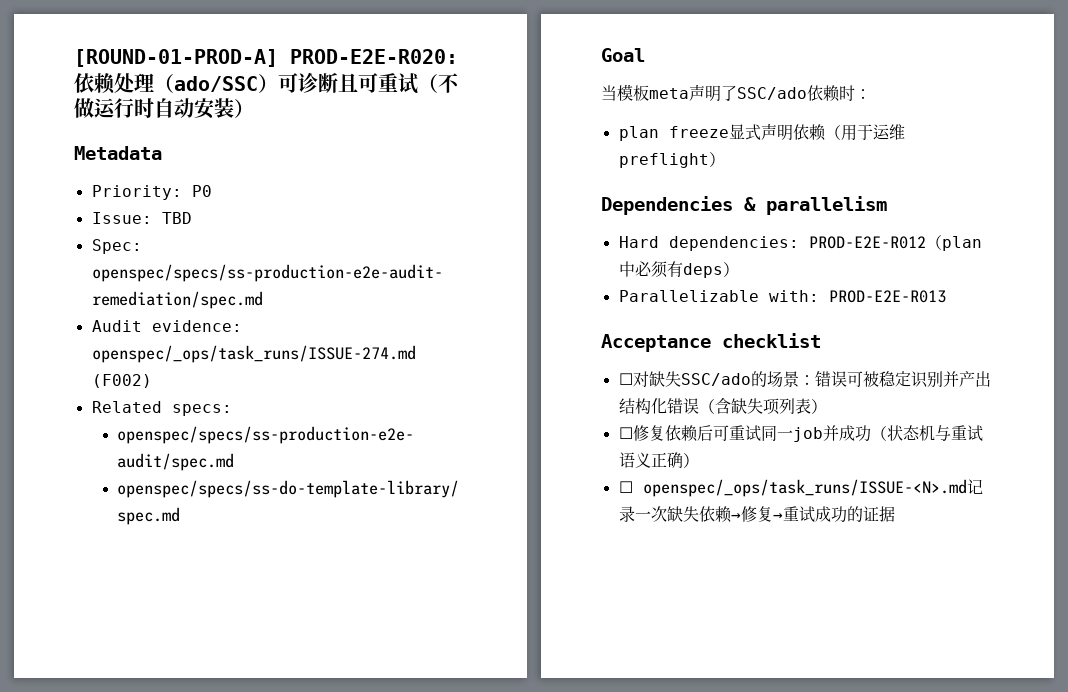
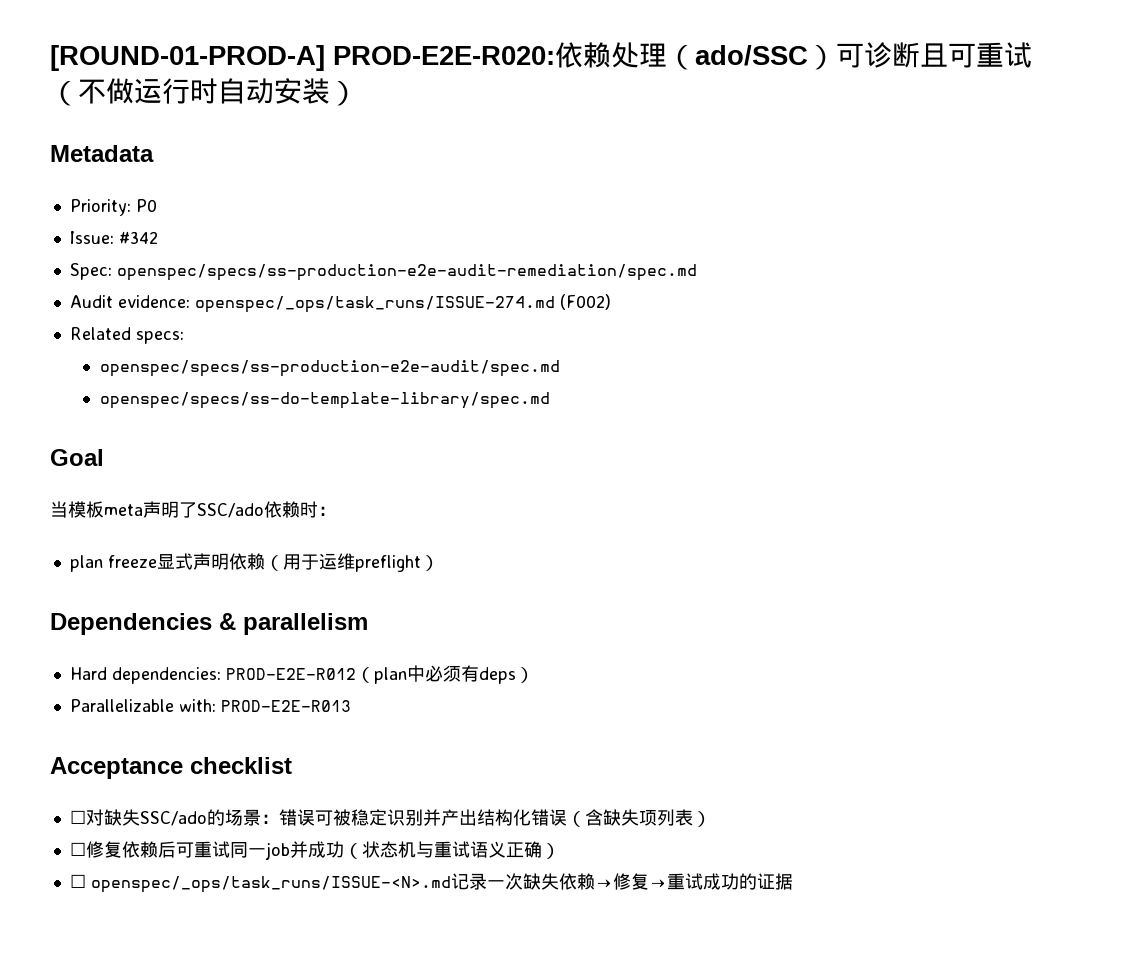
[161,212,192,224] TBD -> [118,231,158,244] #342

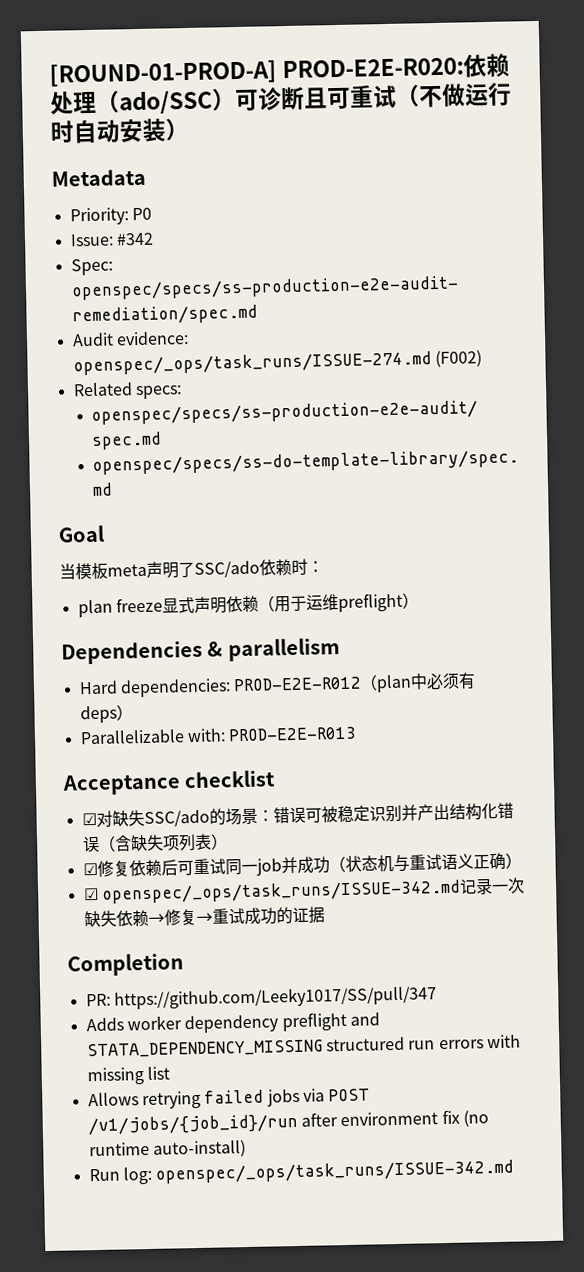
[69,810,86,824] ☐ -> [81,812,97,826] ☑
[69,842,86,856] ☐ -> [82,862,98,876] ☑
[69,874,451,893] ☐ openspec/_ops/task_runs/ISSUE-<N>.md -> [83,879,461,904] ☑ openspec/_ops/task_runs/ISSUE-342.md
(793, 881) none -> [67,952,184,977] [85,985,437,1010] [85,1011,380,1034] [86,1034,521,1059] [86,1066,170,1086] [87,1088,371,1110] [87,1109,489,1136] [88,1140,246,1159] [88,1159,515,1185] // Completion // PR: https://github.com/Leeky1017/SS/pull/347 // Adds worker dependency preflight and STATA_DEPENDENCY_MISSING structured run errors with missing list // Allows retrying failed jobs via POST /v1/jobs/{job_id}/run after environment fix (no runtime auto-install) // Run log: openspec/_ops/task_runs/ISSUE-342.md

